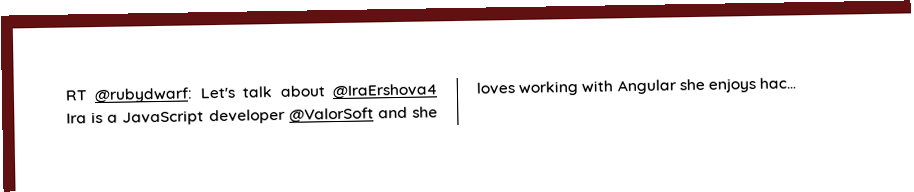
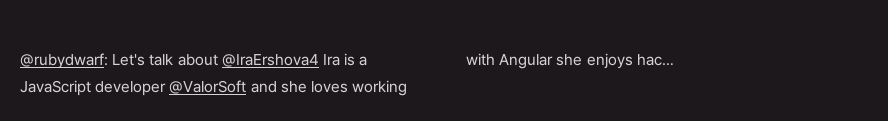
[65,90,88,101] RT -> (20, 61) none

